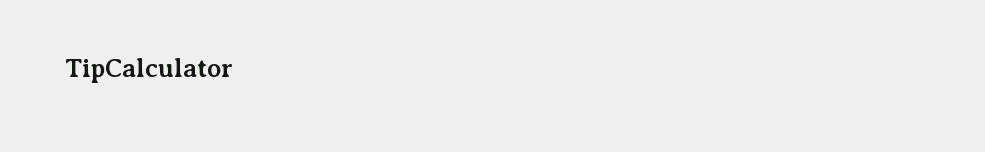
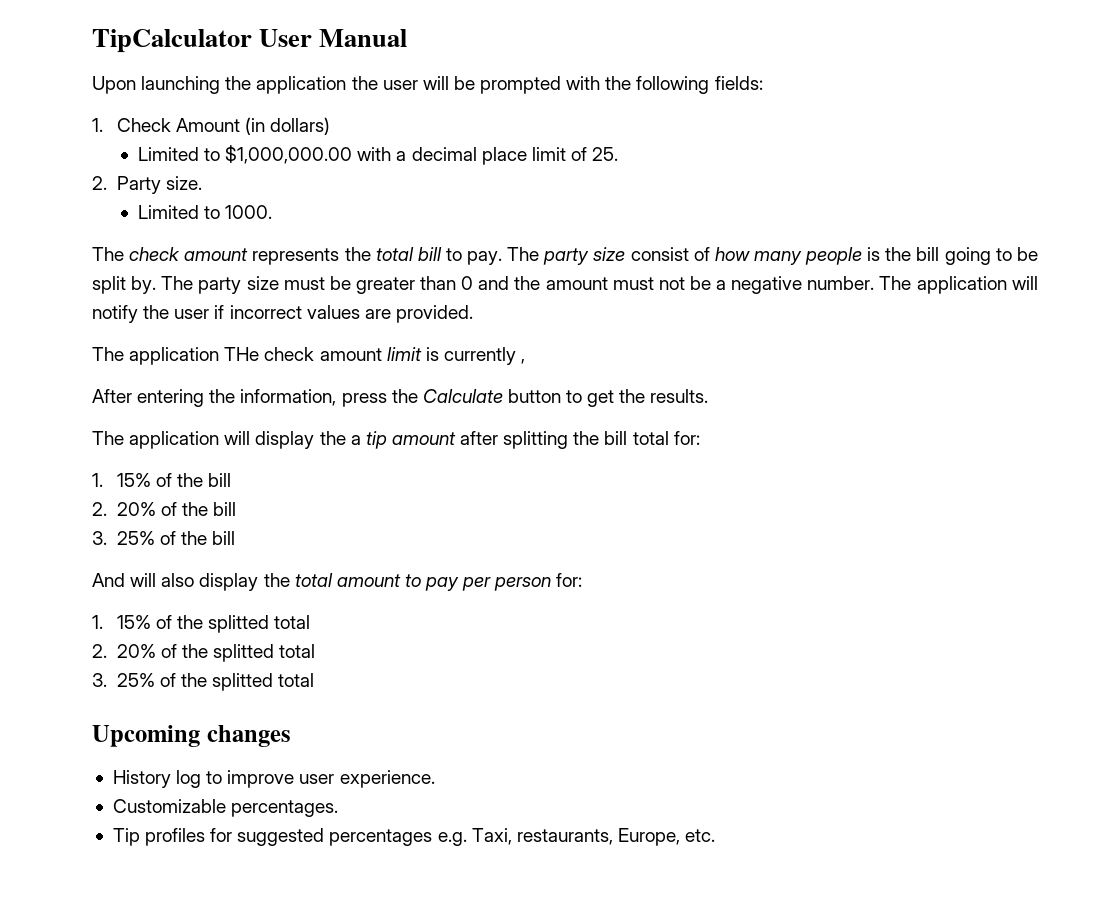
(233, 70) none -> [259,29,408,47] [92,76,763,94] [92,117,331,135] [137,145,619,165] [92,176,203,194] [137,205,273,219] [92,247,1038,265] [92,276,1038,294] [92,305,473,323] [92,347,526,365] [92,389,709,407] [92,431,700,449] [92,473,232,487] [92,502,237,516] [92,531,236,545] [92,573,583,591] [92,615,311,633] [92,644,316,662] [92,673,315,691] [92,725,291,747] [112,770,435,788] [112,799,339,817] [112,828,716,846] User Manual // Upon launching the application the user will be prompted with the following fields: // 1. Check Amount (in dollars) // Limited to $1,000,000.00 with a decimal place limit of 25. // 2. Party size. // Limited to 1000. // The check amount represents the total bill to pay. The party size consist of how many people is the bill going to be split by. The party size must be greater than 0 and the amount must not be a negative number. The application will notify the user if incorrect values are provided. // The application THe check amount limit is currently , // After entering the information, press the Calculate button to get the results. // The application will display the a tip amount after splitting the bill total for: // 1. 15% of the bill // 2. 20% of the bill // 3. 25% of the bill // And will also display the total amount to pay per person for: // 1. 15% of the splitted total // 2. 20% of the splitted total // 3. 25% of the splitted total // Upcoming changes // History log to improve user experience. // Customizable percentages. // Tip profiles for suggested percentages e.g. Taxi, restaurants, Europe, etc.

